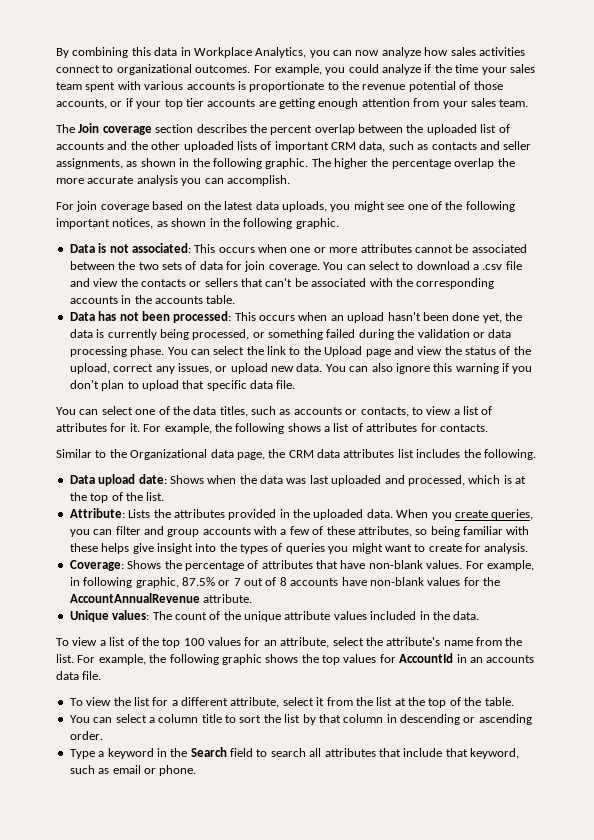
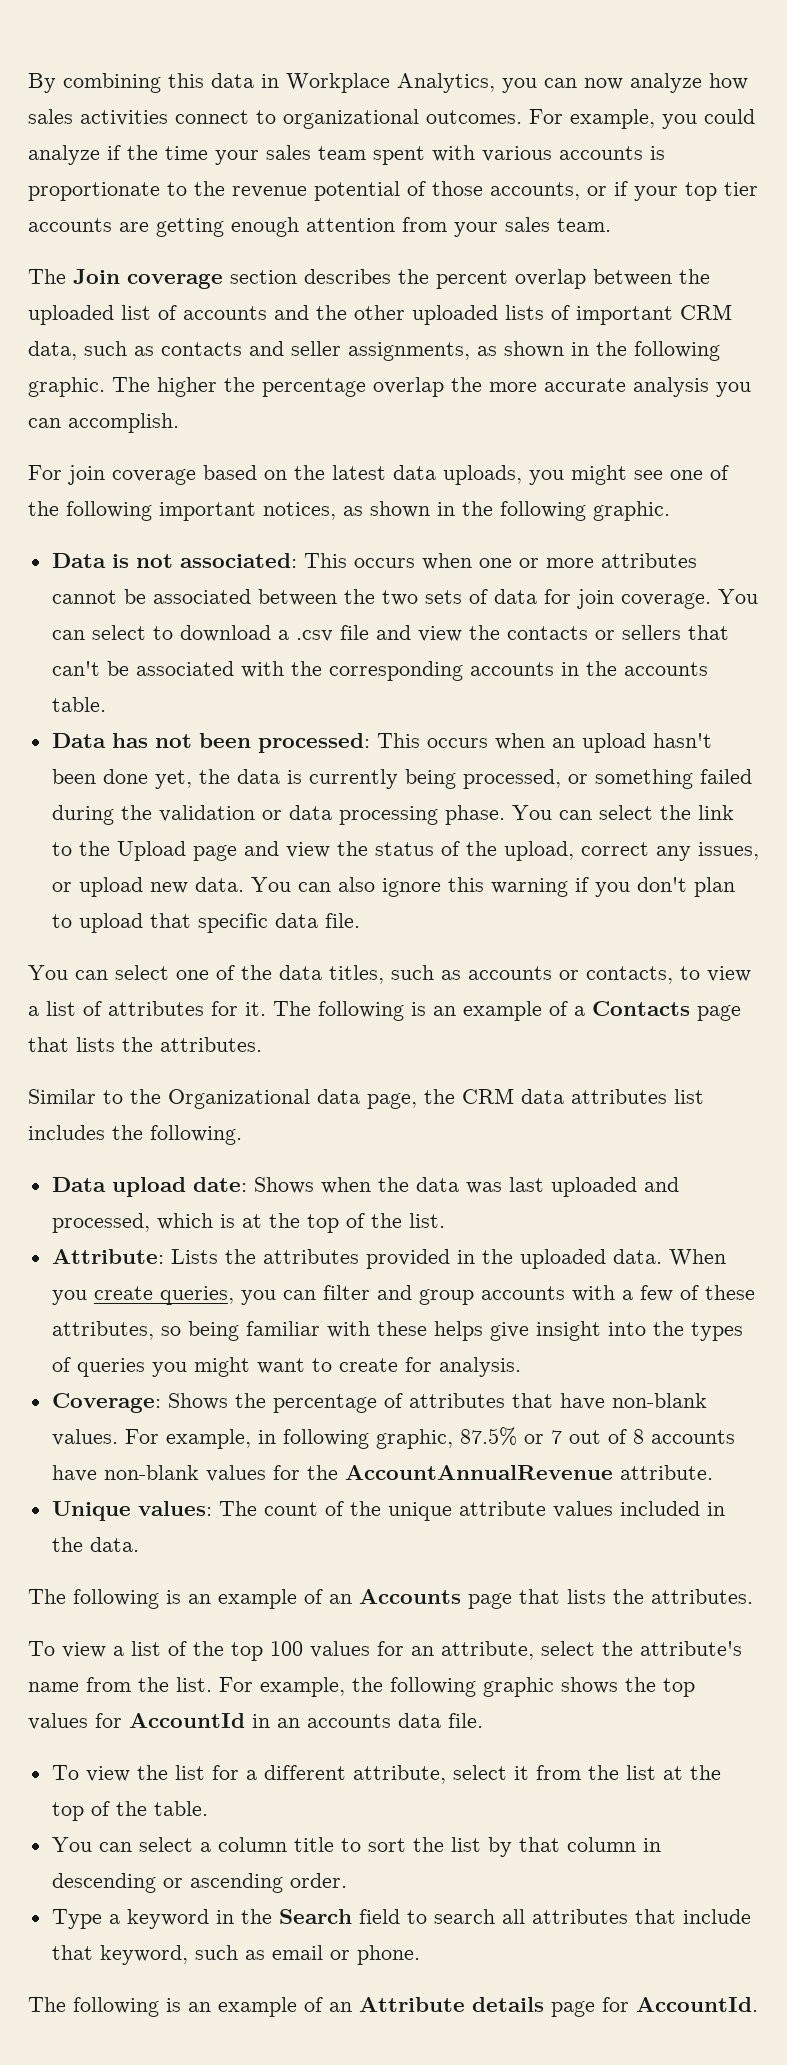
[143,423,488,434] For example, the following shows a list of attributes for contacts. -> [273,1001,741,1021] [28,1037,262,1052] The following is an example of a Contacts page that lists the attributes.
(480, 615) none -> [28,1589,753,1609] // The following is an example of an Accounts page that lists the attributes.
(197, 770) none -> [28,1997,758,2017] // The following is an example of an Attribute details page for AccountId.

